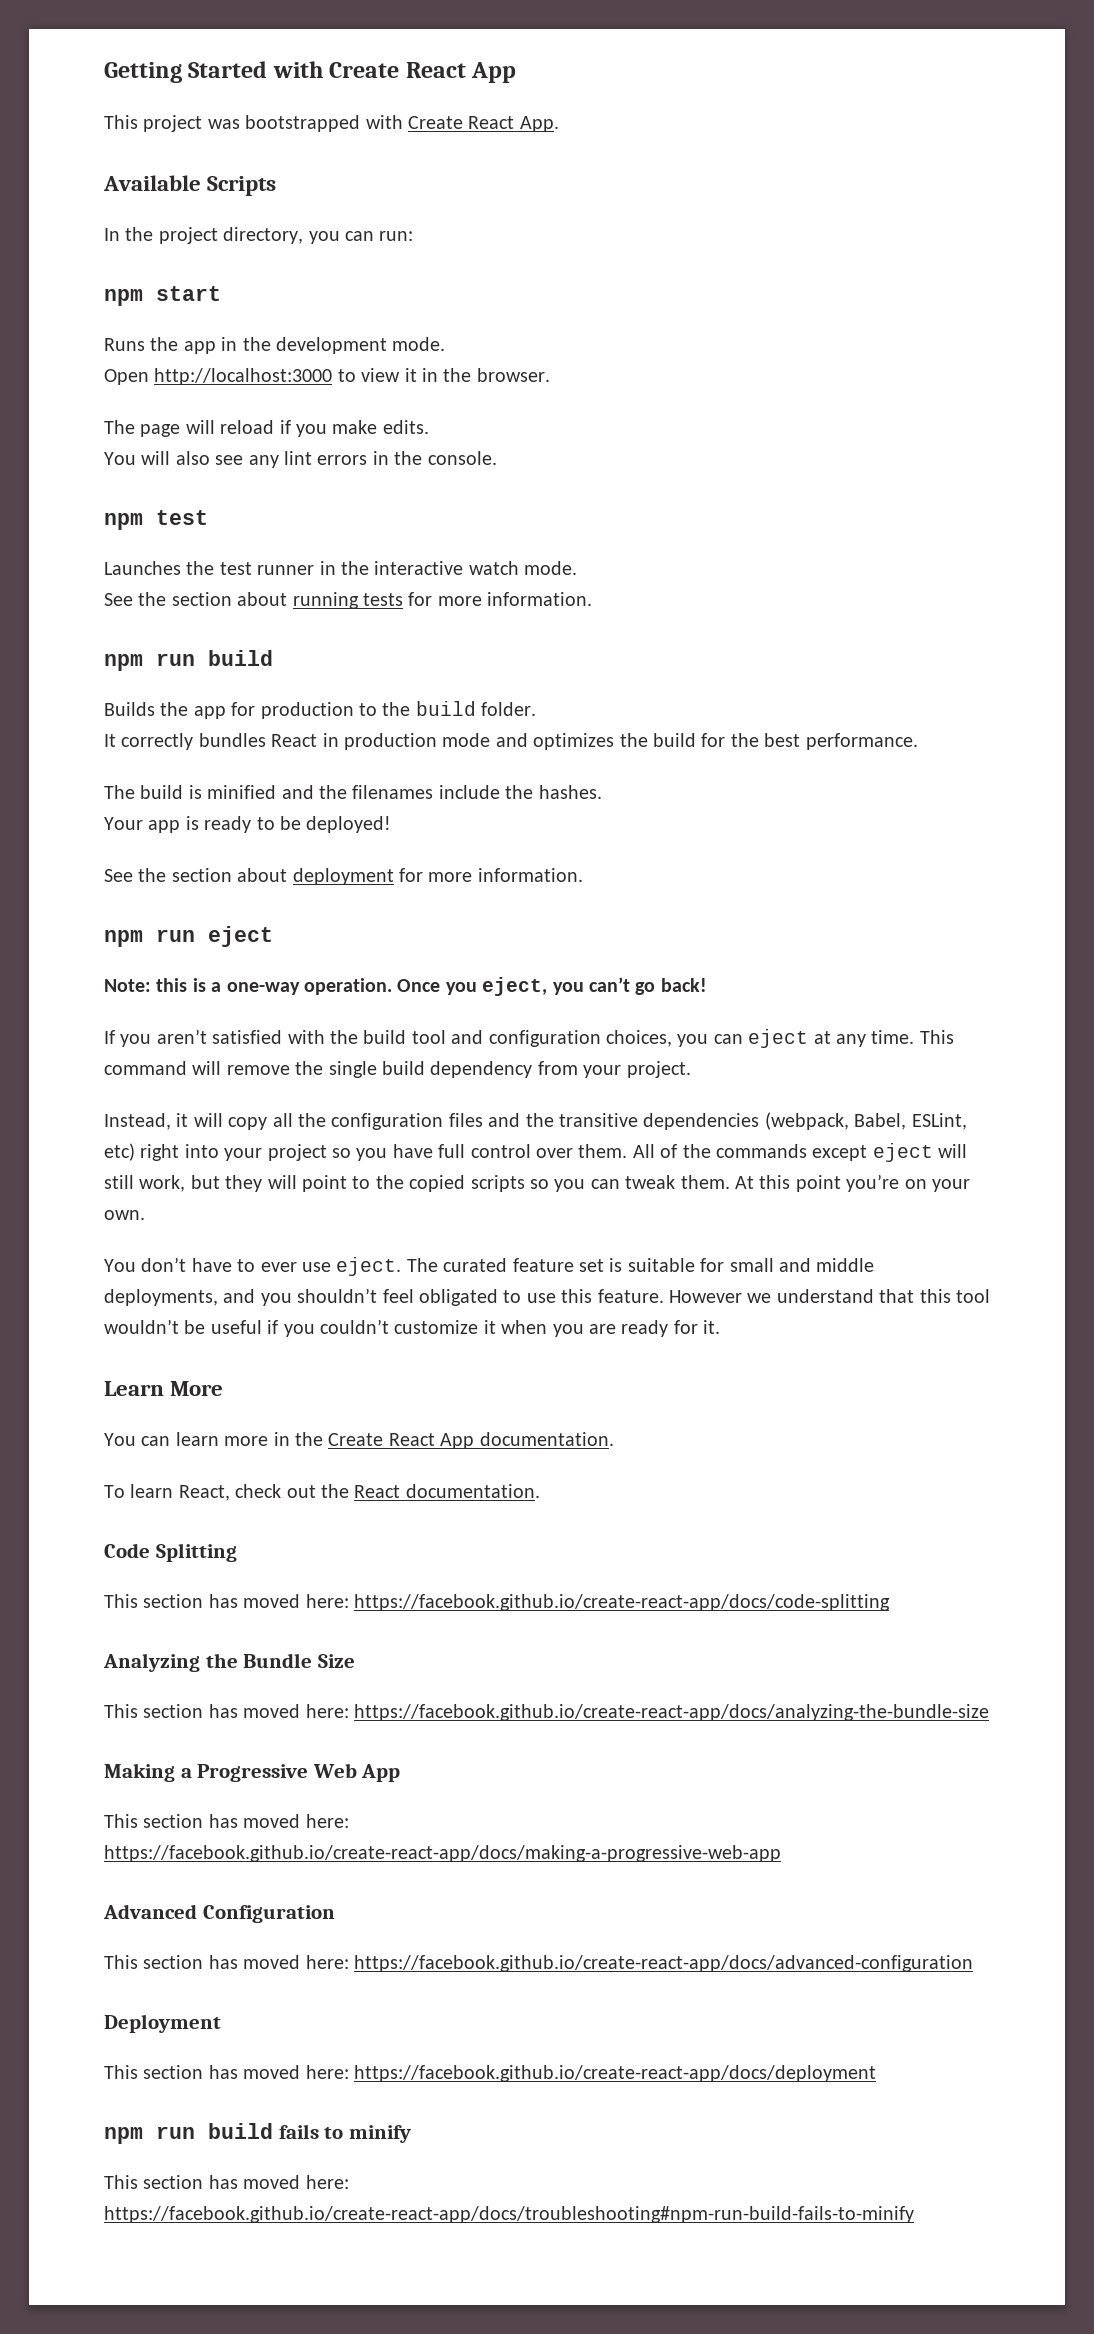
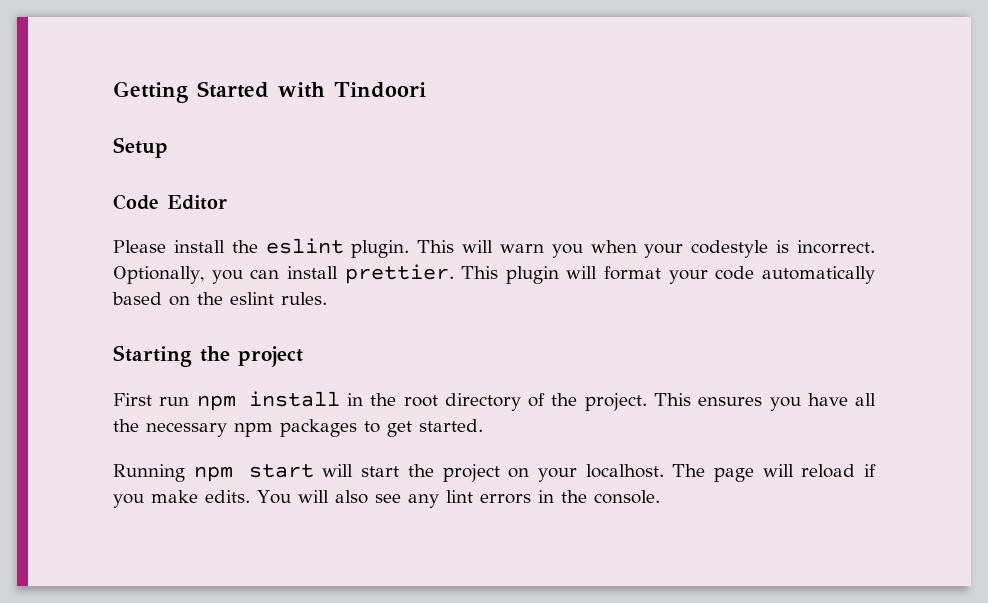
[329,62,517,83] [104,115,559,132] [103,175,277,196] [104,227,414,244] [104,286,221,306] [104,337,446,354] [104,368,550,385] Create React App // This project was bootstrapped with Create React App. // Available Scripts // In the project directory, you can run: // npm start // Runs the app in the development mode. // Open http://localhost:3000 to view it in the browser. // -> [334,82,426,98] [113,137,168,158] [113,194,227,210] [113,238,875,258] [113,264,875,284] [112,292,327,306] [113,345,303,367] [113,391,876,411] [113,419,483,437] [113,464,664,482] Tindoori // Setup // Code Editor // Please install the eslint plugin. This will warn you when your codestyle is incorrect. Optionally, you can install prettier. This plugin will format your code automatically based on the eslint rules. // Starting the project // First run npm install in the root directory of the project. This ensures you have all the necessary npm packages to get started. // Running npm start will start the project on your localhost.
(429, 427) // -> (250, 496) none
[104,510,208,530] [104,561,578,575] [104,592,593,609] [104,650,273,671] [104,701,537,719] [104,733,918,750] [104,785,602,799] [104,816,392,833] [104,868,583,885] [104,926,273,947] [104,977,707,996] [104,1029,954,1048] [104,1061,691,1078] [104,1112,967,1130] [104,1143,968,1162] [104,1174,970,1192] [104,1210,145,1220] [104,1257,875,1276] [104,1288,990,1306] [104,1319,721,1337] [104,1381,224,1396] [104,1432,614,1449] [104,1484,540,1501] [104,1543,237,1562] [104,1594,890,1611] [103,1653,355,1672] [104,1704,989,1721] [104,1763,401,1782] [104,1814,349,1828] [104,1845,781,1862] [103,1904,335,1923] [104,1955,973,1972] [104,2014,221,2033] [104,2065,876,2082] [104,2123,411,2144] [104,2175,349,2189] [104,2206,914,2223] // npm test // Launches the test runner in the interactive watch mode. // See the section about running tests for more information. // npm run build // Builds the app for production to the build folder. // It correctly bundles React in production mode and optimizes the build for the best performance. // The build is minified and the filenames include the hashes. // Your app is ready to be deployed! // See the section about deployment for more information. // npm run eject // Note: this is a one-way operation. Once you eject, you can’t go back! // If you aren’t satisfied with the build tool and configuration choices, you can eject at any time. This command will remove the single build dependency from your project. // Instead, it will copy all the configuration files and the transitive dependencies (webpack, Babel, ESLint, etc) right into your project so you have full control over them. All of the commands except eject will still work, but they will point to the copied scripts so you can tweak them. At this point you’re on your own. // You don’t have to ever use eject. The curated feature set is suitable for small and middle deployments, and you shouldn’t feel obligated to use this feature. However we understand that this tool wouldn’t be useful if you couldn’t customize it when you are ready for it. // Learn More // You can learn more in the Create React App documentation. // To learn React, check out the React documentation. // Code Splitting // This section has moved here: https://facebook.github.io/create-react-app/docs/code-splitting // Analyzing the Bundle Size // This section has moved here: https://facebook.github.io/create-react-app/docs/analyzing-the-bundle-size // Making a Progressive Web App // This section has moved here: https://facebook.github.io/create-react-app/docs/making-a-progressive-web-app // Advanced Configuration // This section has moved here: https://facebook.github.io/create-react-app/docs/advanced-configuration // Deployment // This section has moved here: https://facebook.github.io/create-react-app/docs/deployment // npm run build fails to minify // This section has moved here: https://facebook.github.io/create-react-app/docs/troubleshooting#npm-run-build-fails-to-minify -> (660, 497) none

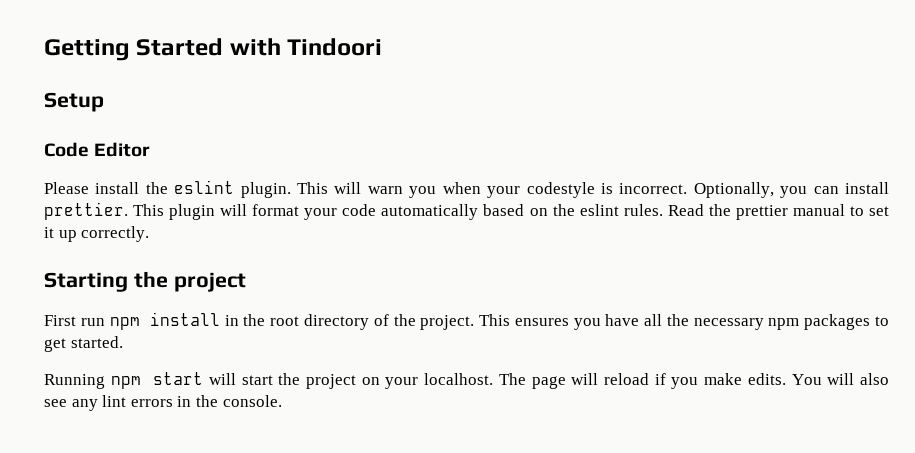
(327, 298) none -> [667,204,889,220] [44,226,150,242] Read the prettier manual to set it up correctly.

